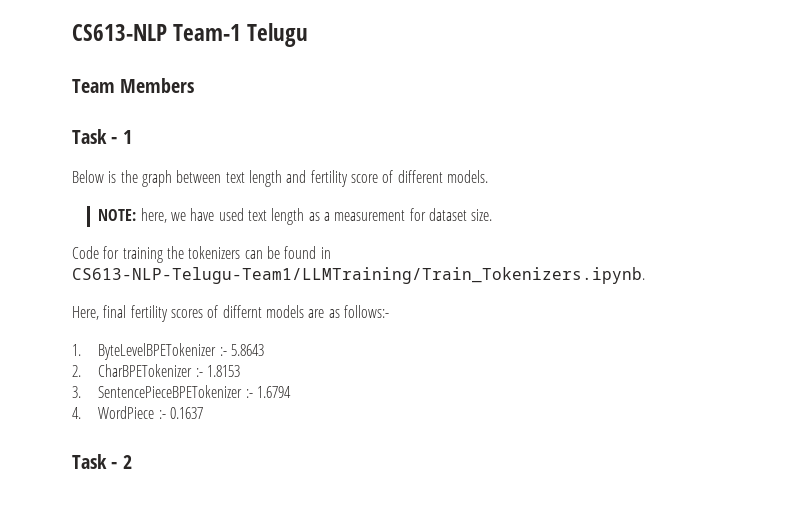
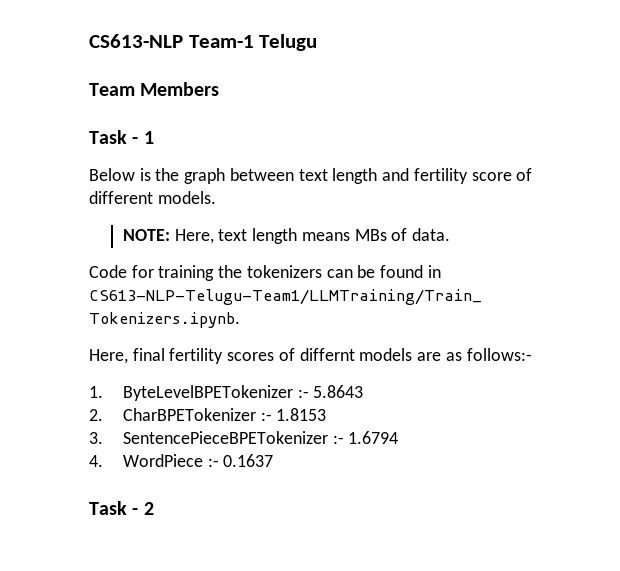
[140,208,493,225] here, we have used text length as a measurement for dataset size. -> [174,228,451,244] Here, text length means MBs of data.

